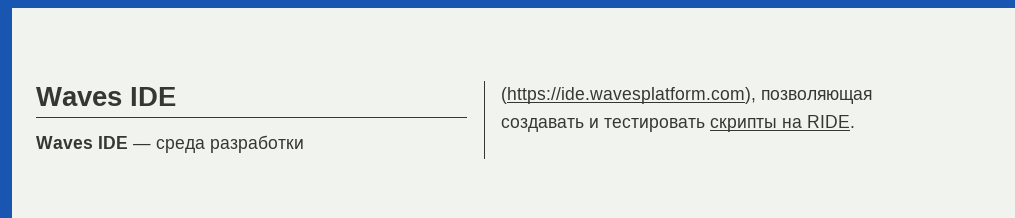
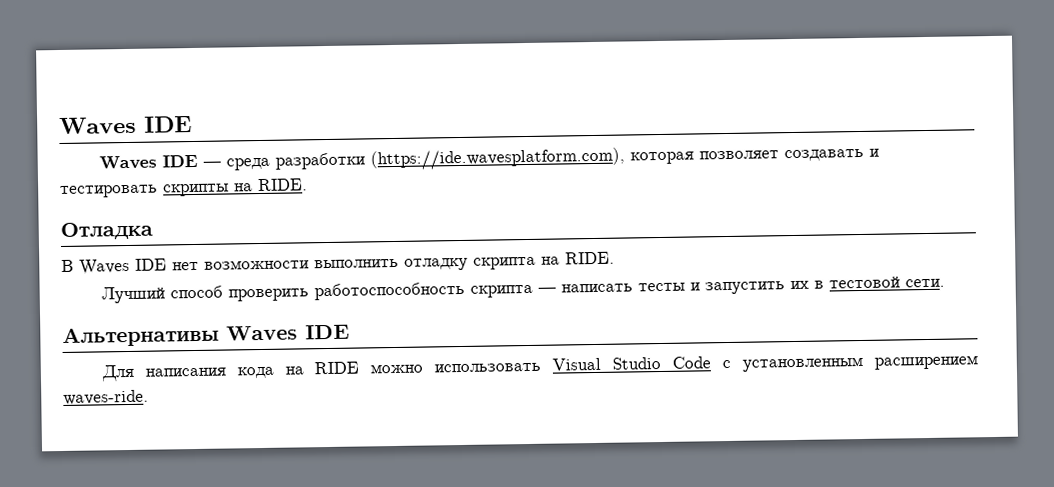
[761,90,872,104] позволяющая -> [629,150,779,165] которая позволяет
(855, 121) none -> [60,221,153,240] [61,251,615,275] [100,276,945,304] [62,324,350,347] [100,355,978,382] [63,389,149,405] // Отладка // В Waves IDE нет возможности выполнить отладку скрипта на RIDE. // Лучший способ проверить работоспособность скрипта — написать тесты и запустить их в тестовой сети. // Альтернативы Waves IDE // Для написания кода на RIDE можно использовать Visual Studio Code с установленным расширением waves-ride.

